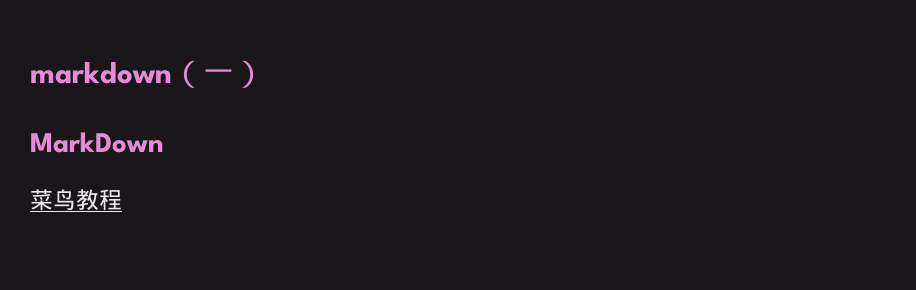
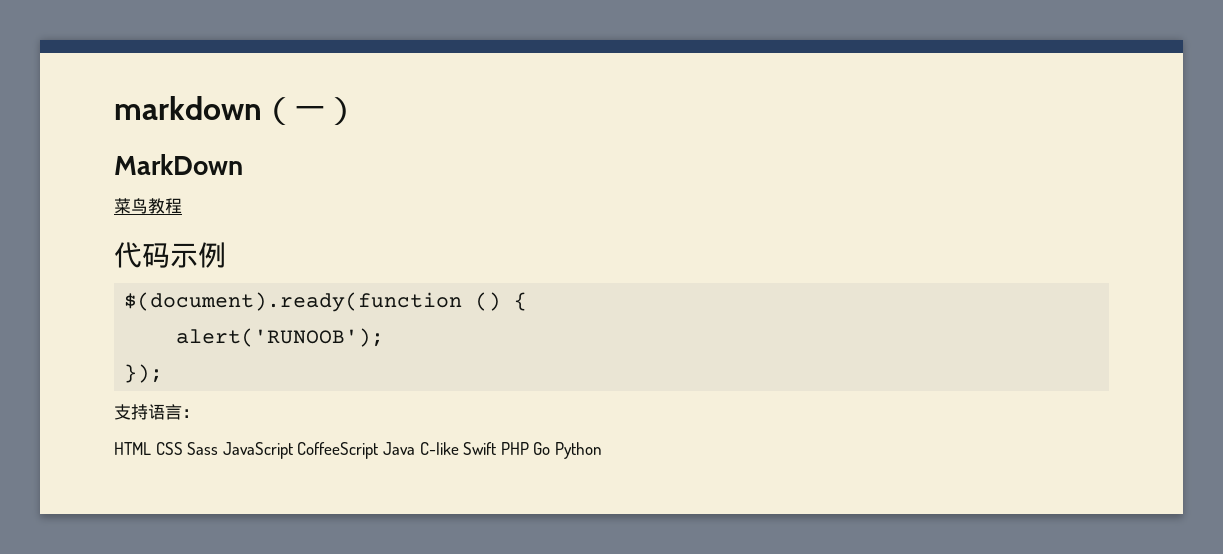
(122, 200) none -> [114,242,226,268] [124,292,528,312] [176,328,385,347] [124,364,164,383] [114,404,199,420] [114,442,602,459] // 代码示例 // $(document).ready(function () { // alert('RUNOOB'); // }); // 支持语言： // HTML CSS Sass JavaScript CoffeeScript Java C-like Swift PHP Go Python

